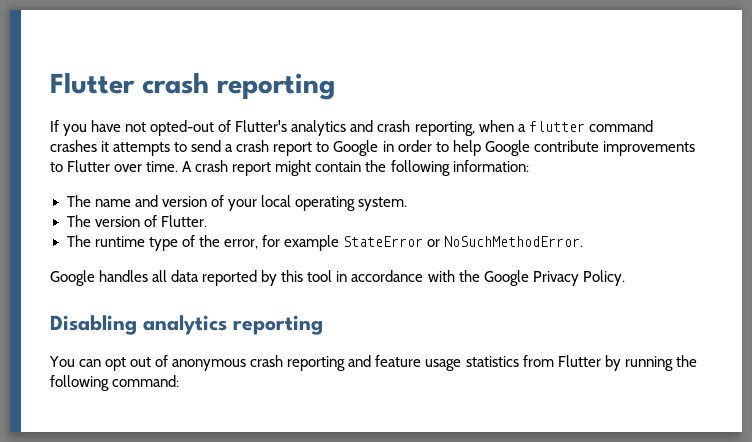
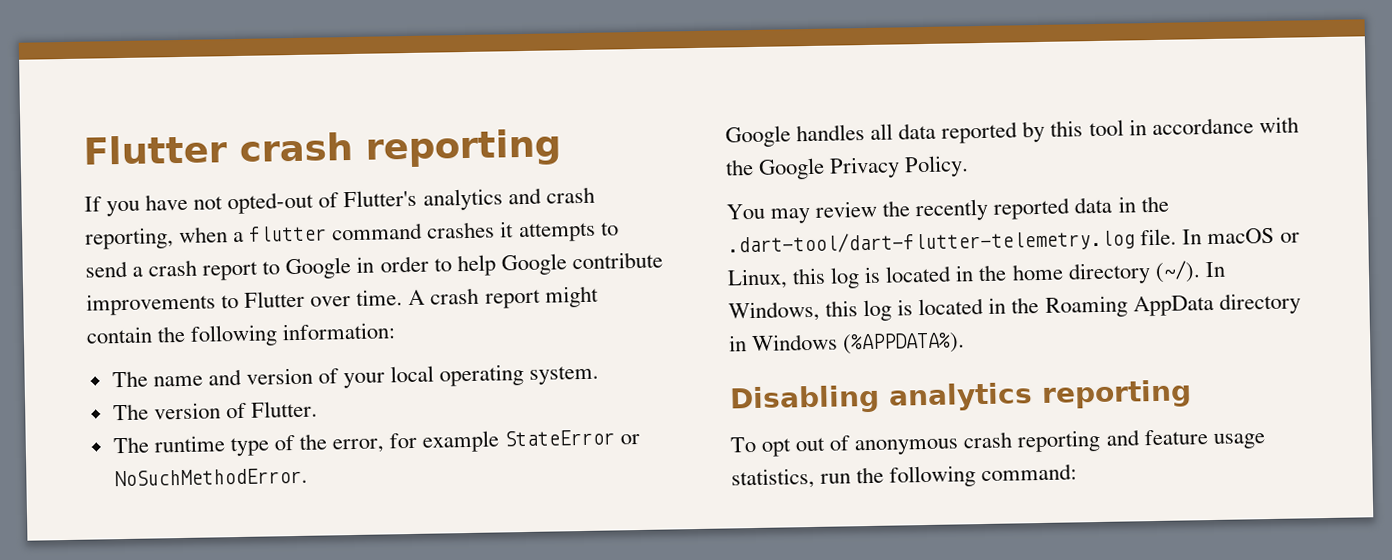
(625, 278) none -> [726,195,1169,224] [727,227,1301,256] [727,260,1226,290] [728,292,1301,323] [728,332,966,355] // You may review the recently reported data in the .dart-tool/dart-flutter-telemetry.log file. In macOS or Linux, this log is located in the home directory (~/). In Windows, this log is located in the Roaming AppData directory in Windows (%APPDATA%).
[49,356,102,367] You can -> [730,436,757,453] To
[465,355,673,371] statistics from Flutter by running -> [731,467,852,490] statistics, run

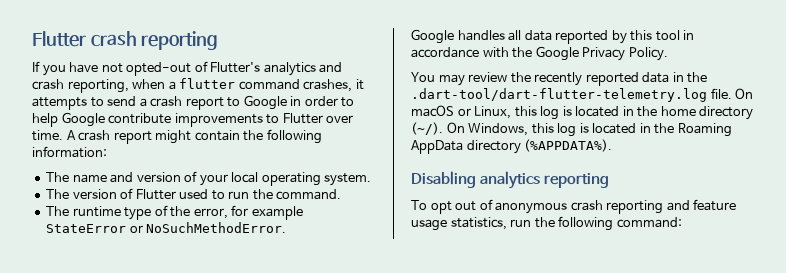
[426,221,496,239] crashes -> [303,79,353,92] crashes,
[250,400,318,418] Flutter. -> [135,189,342,200] Flutter used to run the command.
[1182,229,1203,245] In -> [735,88,754,99] On
[1204,261,1226,278] In -> [446,122,465,133] On
[728,333,839,352] in Windows -> (521, 147) none

